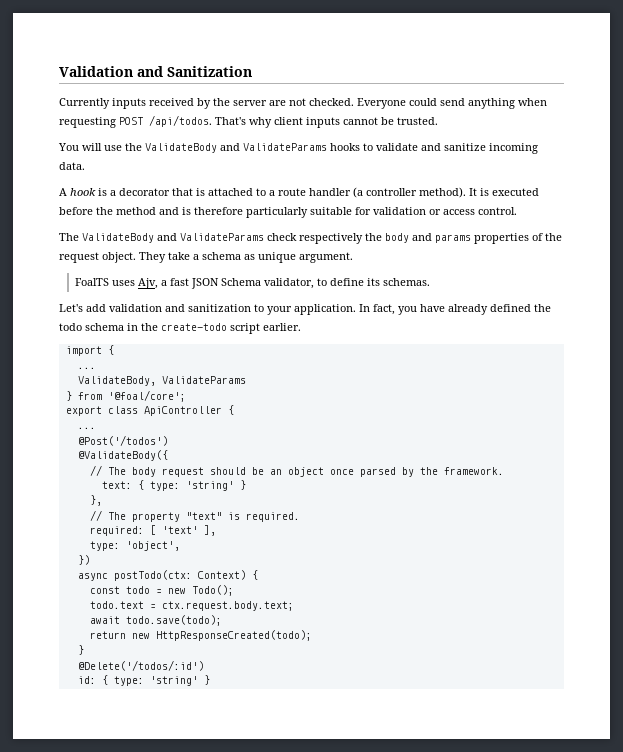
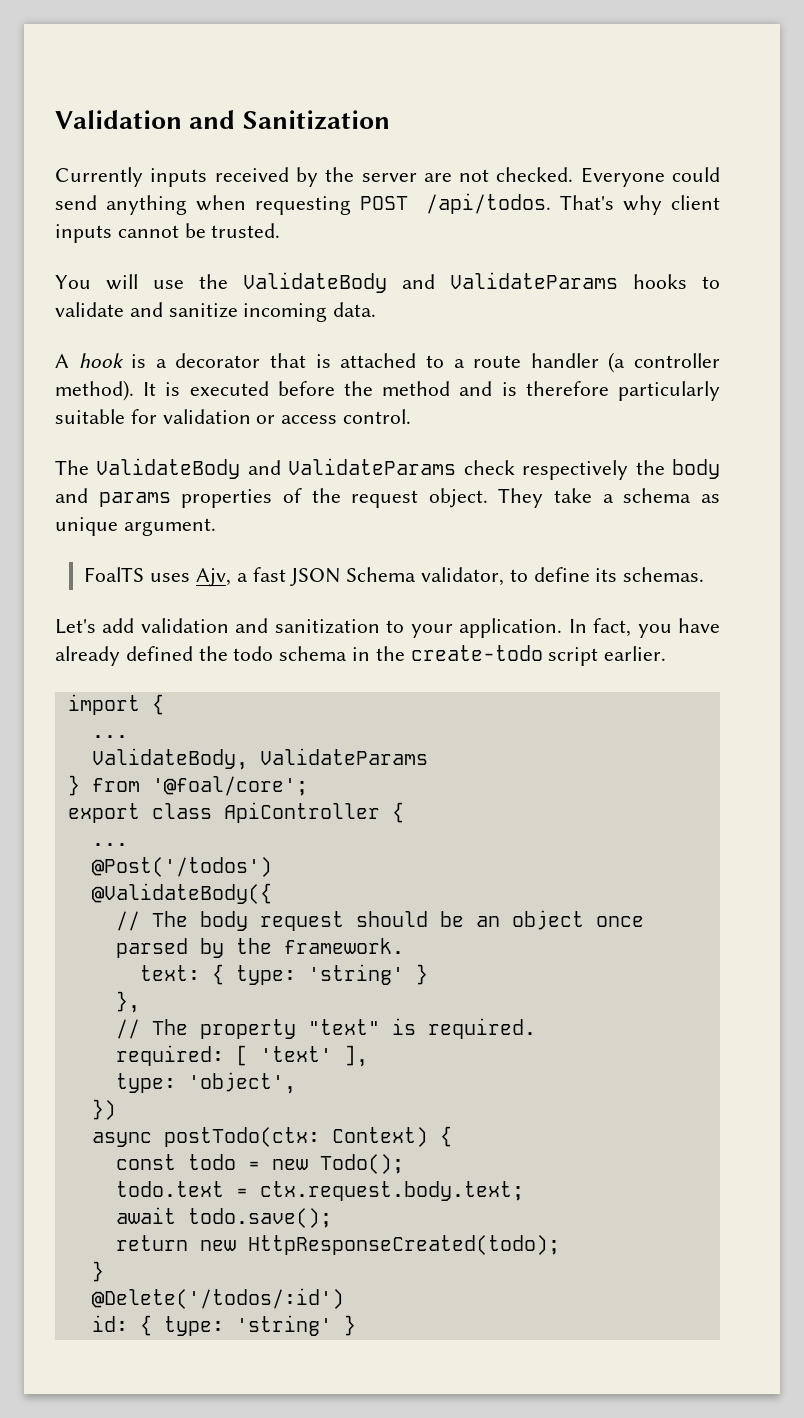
[125,615,222,626] todo.save(todo); -> [187,1208,332,1228] todo.save();

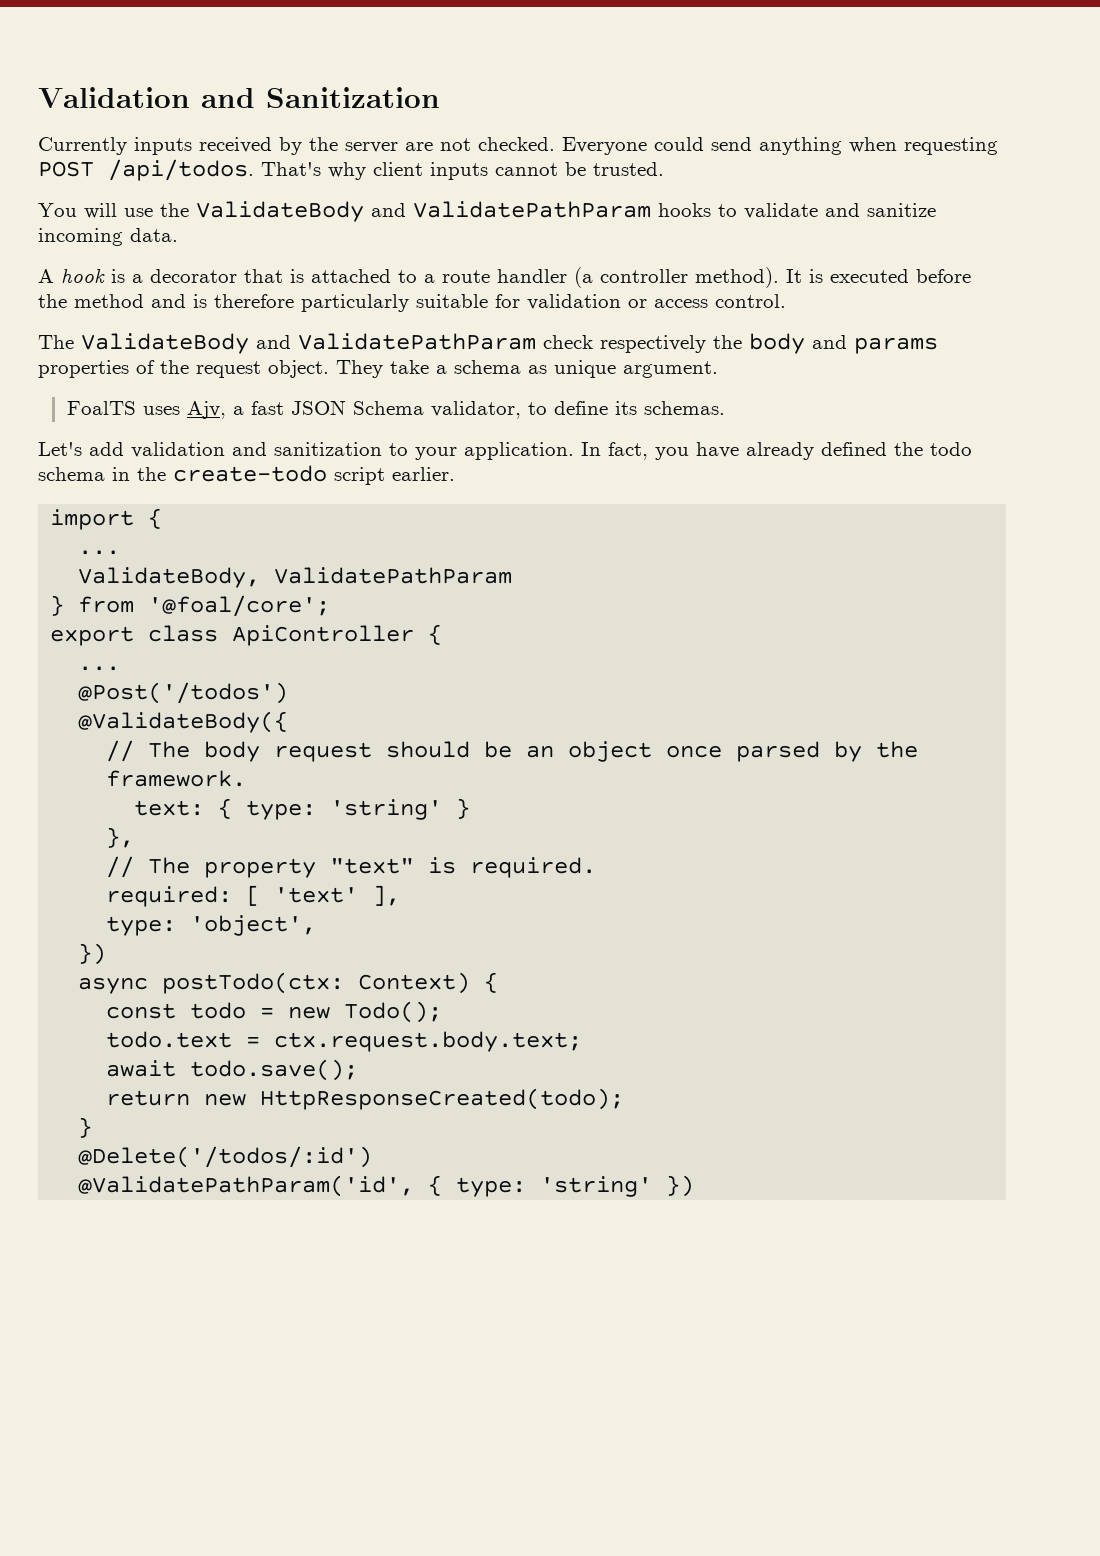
[450,272,618,289] ValidateParams -> [413,201,651,218] ValidatePathParam
[288,458,457,475] ValidateParams -> [298,333,536,350] ValidatePathParam
[259,748,428,765] ValidateParams -> [274,567,513,584] ValidatePathParam
[91,1315,356,1336] id: { type: 'string' } -> [78,1175,695,1197] @ValidatePathParam('id', { type: 'string' })

